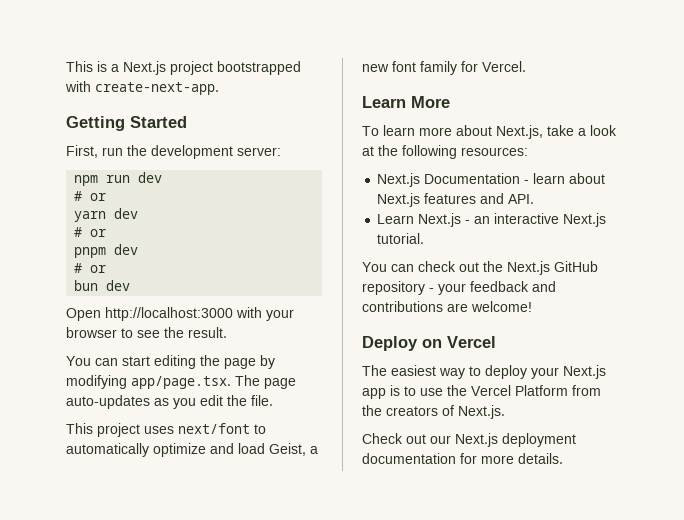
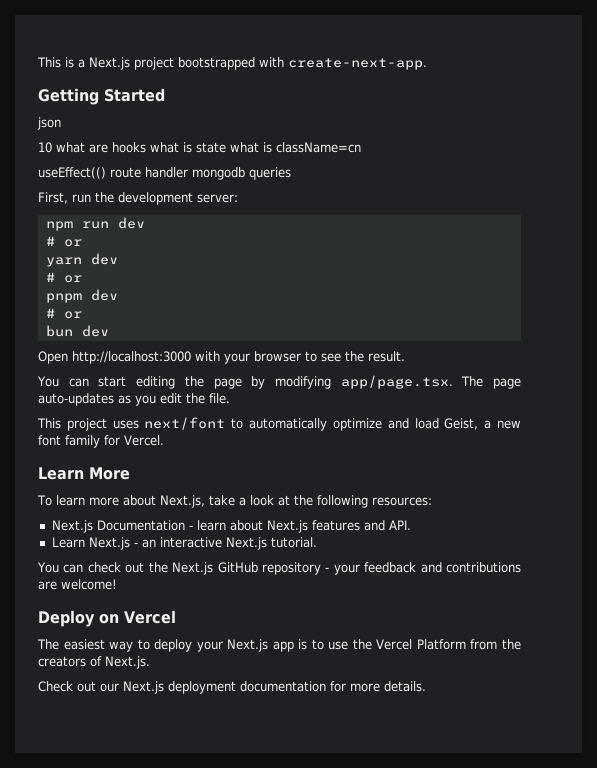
(187, 122) none -> [37,117,61,130] [38,142,361,153] [38,167,291,180] // json // 10 what are hooks what is state what is className=cn // useEffect(() route handler mongodb queries

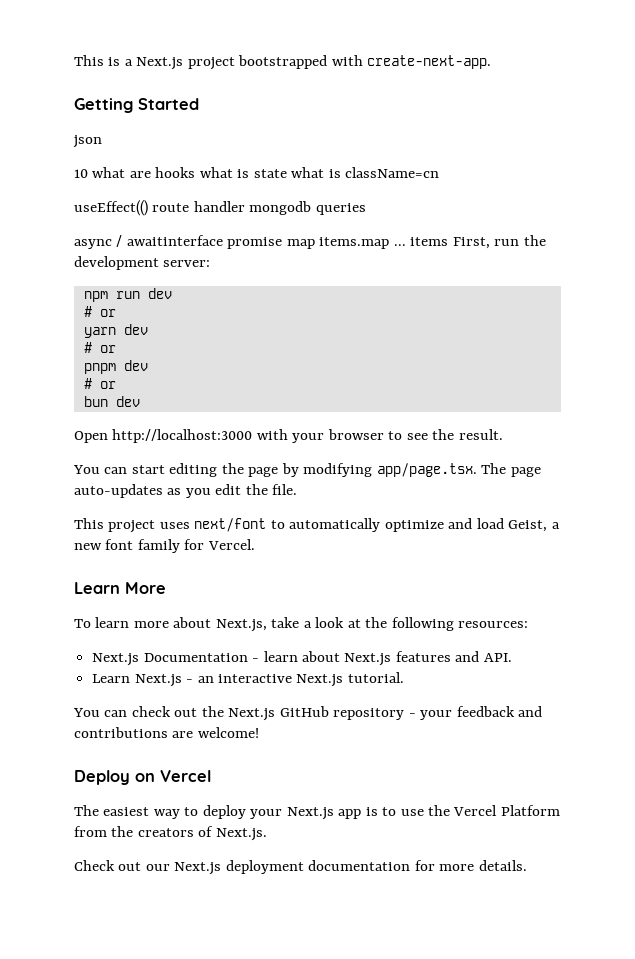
(291, 173) none -> [74,235,449,249] async / awaitinterface promise map items.map ... items

